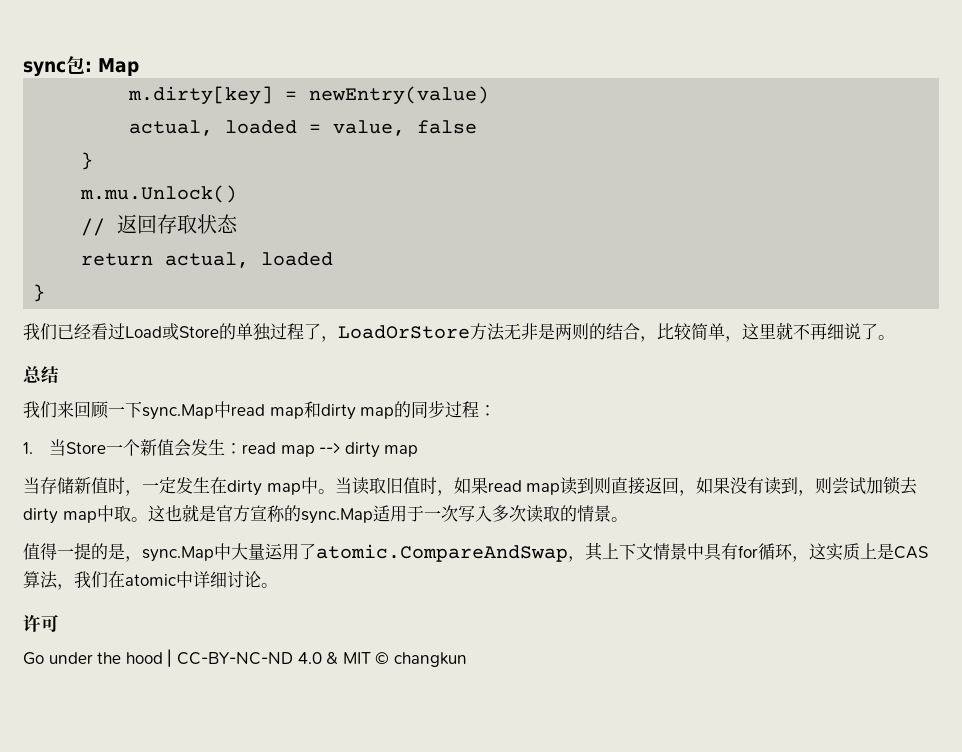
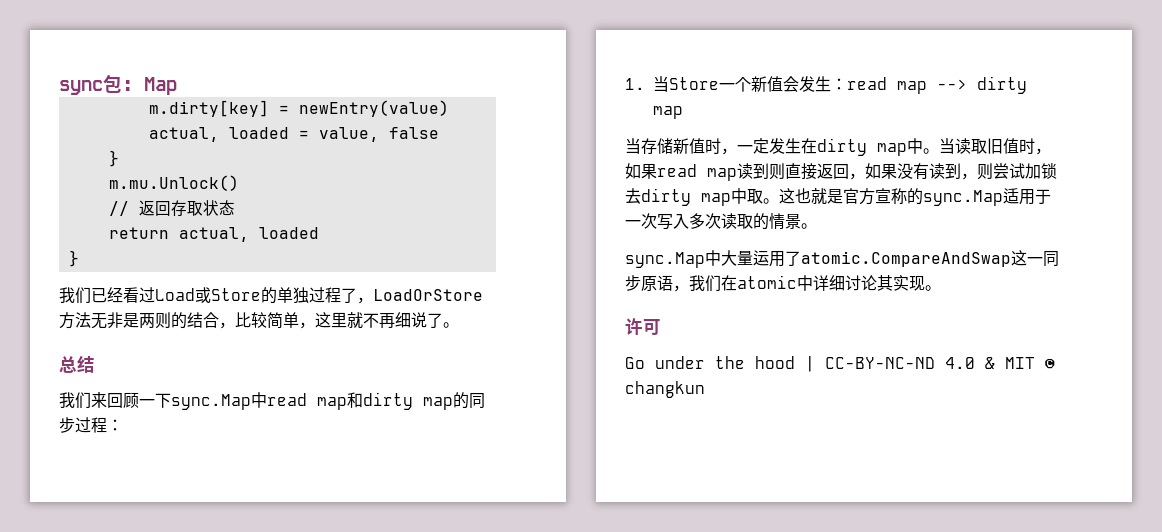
[23,543,142,562] 值得一提的是， -> (817, 226) none
[568,542,928,562] [23,571,58,589] ，其上下文情景中具有for循环，这实质上是CAS算法 -> [1011,250,1059,267] [625,275,673,291] 这一同步原语
(261, 579) none -> [877,275,925,291] 其实现

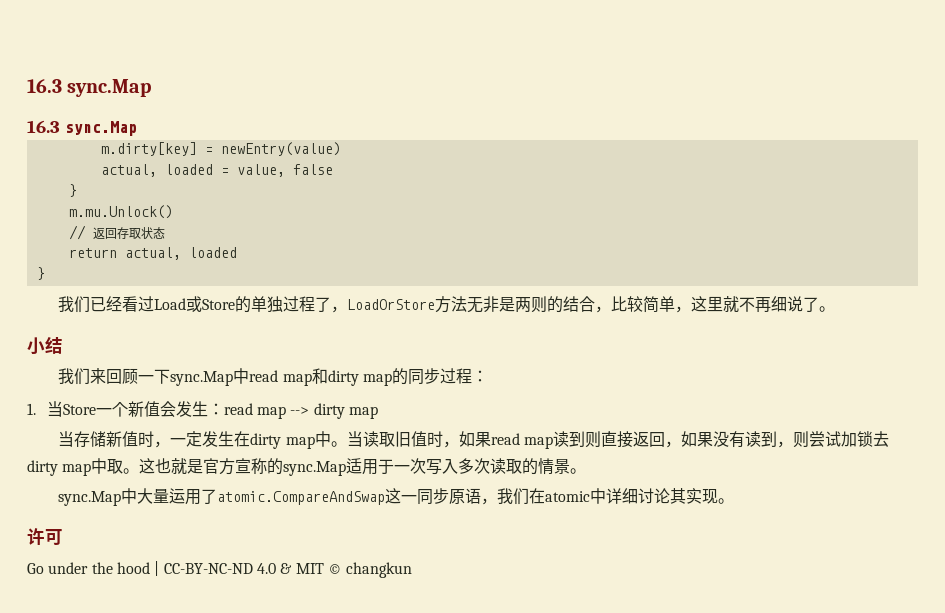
[59,74,177,95] sync包: Map -> [27,79,152,97] [27,120,137,136] 16.3 sync.Map // 16.3 sync.Map
[59,356,77,373] 总 -> [27,337,45,355] 小

